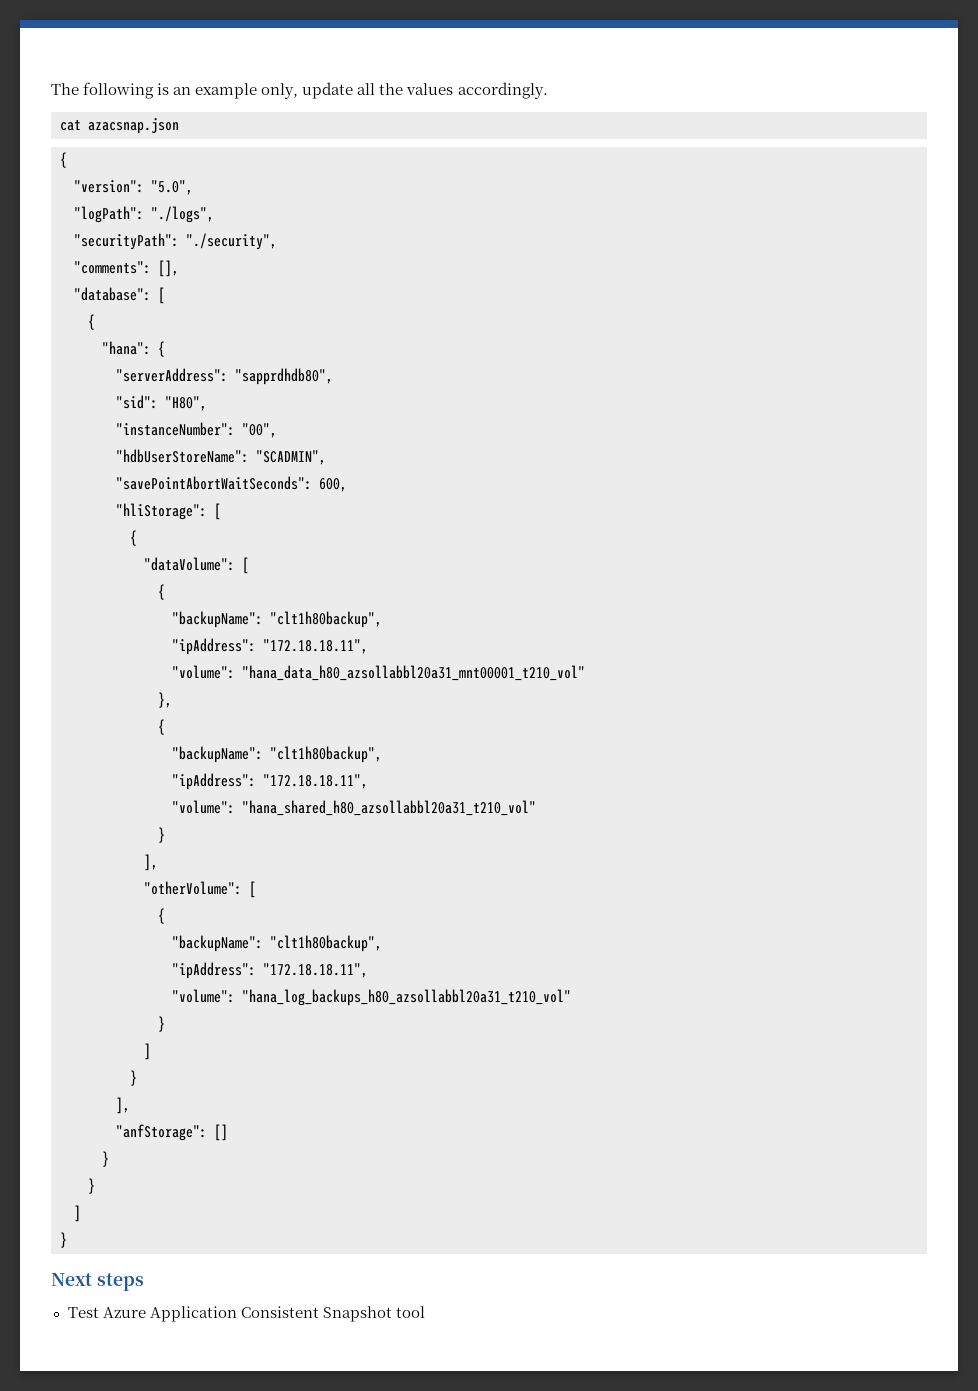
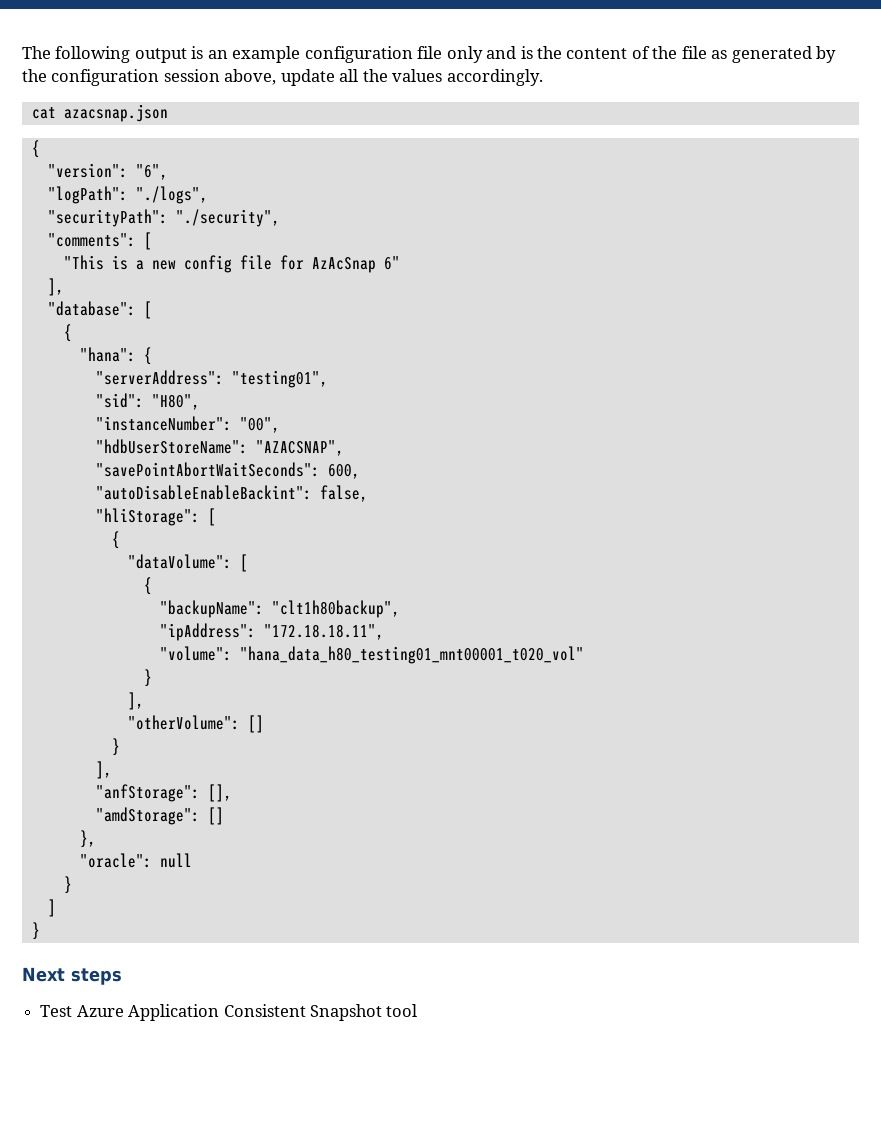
(155, 90) none -> [134,48,187,63] output
[261,83,299,99] only, -> [304,46,837,63] [22,69,277,86] configuration file only and is the content of the file as generated by the configuration session above,
[151,180,193,195] "5.0", -> [135,164,168,180] "6",
[158,260,179,277] [], -> [143,232,152,250] [63,255,400,273] [47,278,64,296] [ // "This is a new config file for AzAcSnap 6" // ],
[235,368,333,385] "sapprdhdb80", -> [231,370,328,388] "testing01",
[256,450,326,465] "SCADMIN", -> [255,440,344,456] "AZACSNAP",
(347, 485) none -> [95,485,368,502] // "autoDisableEnableBackint": false,
[242,665,585,681] [158,692,172,708] [158,719,165,735] [172,746,382,763] [172,773,368,790] [172,800,536,816] [158,827,165,843] [144,854,158,871] [144,881,256,898] [158,908,165,924] [172,935,382,952] [172,962,368,979] [172,989,571,1006] [158,1016,165,1032] [144,1043,151,1060] "hana_data_h80_azsollabbl20a31_mnt00001_t210_vol" // }, // { // "backupName": "clt1h80backup", // "ipAddress": "172.18.18.11", // "volume": "hana_shared_h80_azsollabbl20a31_t210_vol" // } // ], // "otherVolume": [ // { // "backupName": "clt1h80backup", // "ipAddress": "172.18.18.11", // "volume": "hana_log_backups_h80_azsollabbl20a31_t210_vol" // } // ] -> [239,646,584,664] [143,669,152,687] [127,692,144,710] [127,715,264,733] "hana_data_h80_testing01_mnt00001_t020_vol" // } // ], // "otherVolume": []
[214,1124,228,1141] [102,1151,109,1167] [] // } -> [207,784,232,802] [95,807,224,825] [79,830,96,848] [79,853,192,868] [], // "amdStorage": [] // }, // "oracle": null

